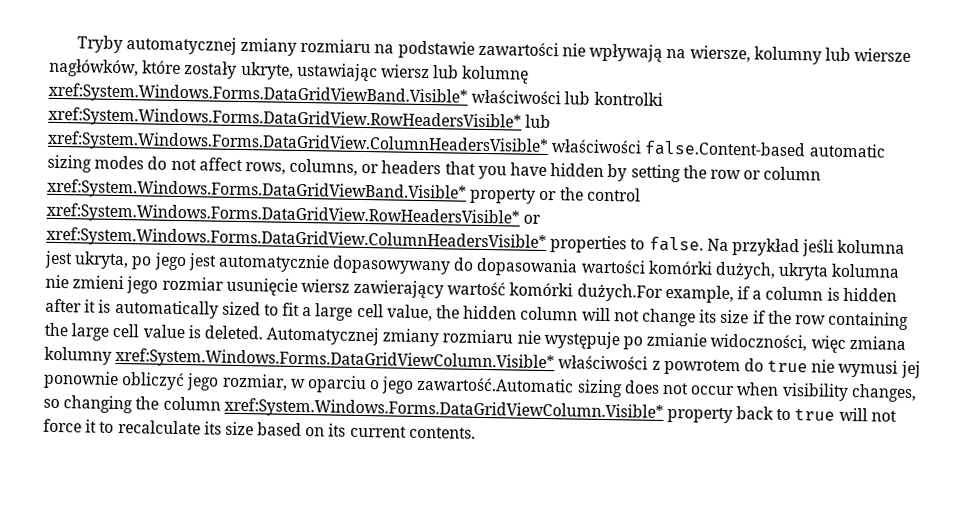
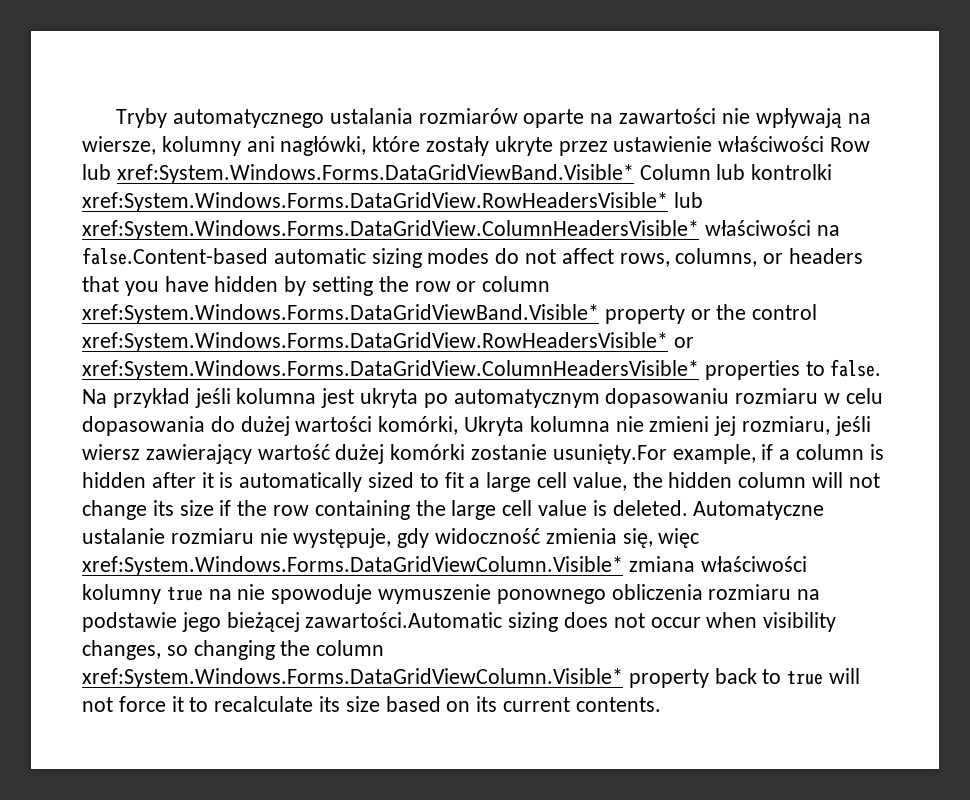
[125,36,475,59] automatycznej zmiany rozmiaru na podstawie -> [173,108,614,128] automatycznego ustalania rozmiarów oparte na
[824,47,912,62] [49,58,530,84] [48,82,562,107] lub wiersze nagłówków, które zostały ukryte, ustawiając wiersz lub kolumnę xref:System.Windows.Forms.DataGridViewBand.Visible* właściwości -> [246,136,871,156] [82,164,711,184] ani nagłówki, które zostały ukryte przez ustawienie właściwości Row lub xref:System.Windows.Forms.DataGridViewBand.Visible* Column
(643, 146) none -> [816,225,840,236] na
[74,251,901,281] [45,274,663,302] ukryta, po jego jest automatycznie dopasowywany do dopasowania wartości komórki dużych, ukryta kolumna nie zmieni jego rozmiar usunięcie wiersz zawierający wartość komórki dużych.For -> [360,388,883,408] [82,416,871,436] [82,444,667,464] ukryta po automatycznym dopasowaniu rozmiaru w celu dopasowania do dużej wartości komórki, Ukryta kolumna nie zmieni jej rozmiaru, jeśli wiersz zawierający wartość dużej komórki zostanie usunięty.For
[266,326,906,353] [44,346,921,379] [43,370,575,394] Automatycznej zmiany rozmiaru nie występuje po zmianie widoczności, więc zmiana kolumny xref:System.Windows.Forms.DataGridViewColumn.Visible* właściwości z powrotem do true nie wymusi jej ponownie obliczyć jego rozmiar, w oparciu o jego zawartość.Automatic -> [693,501,825,520] [82,528,700,548] [82,556,807,576] [82,584,821,604] [82,612,503,632] Automatyczne ustalanie rozmiaru nie występuje, gdy widoczność zmienia się, więc xref:System.Windows.Forms.DataGridViewColumn.Visible* zmiana właściwości kolumny true na nie spowoduje wymuszenie ponownego obliczenia rozmiaru na podstawie jego bieżącej zawartości.Automatic

